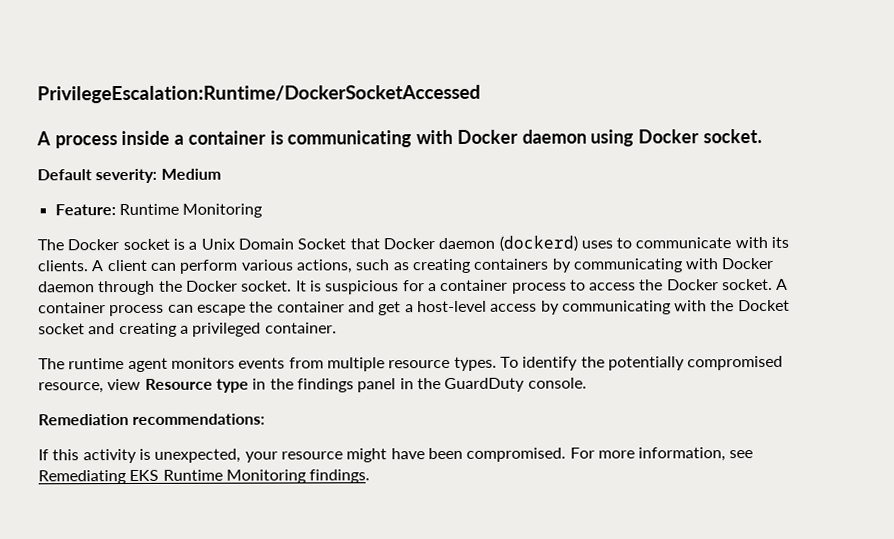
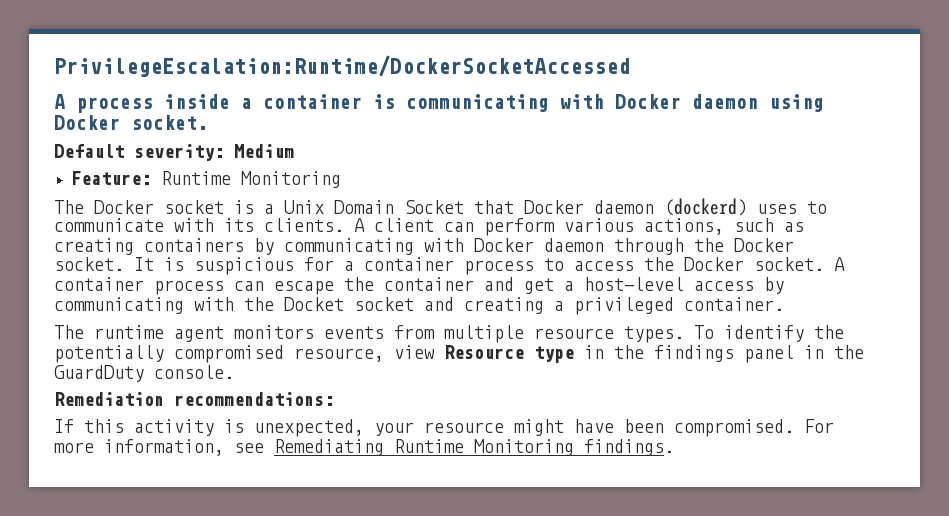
[129,469,160,481] EKS -> (384, 447) none

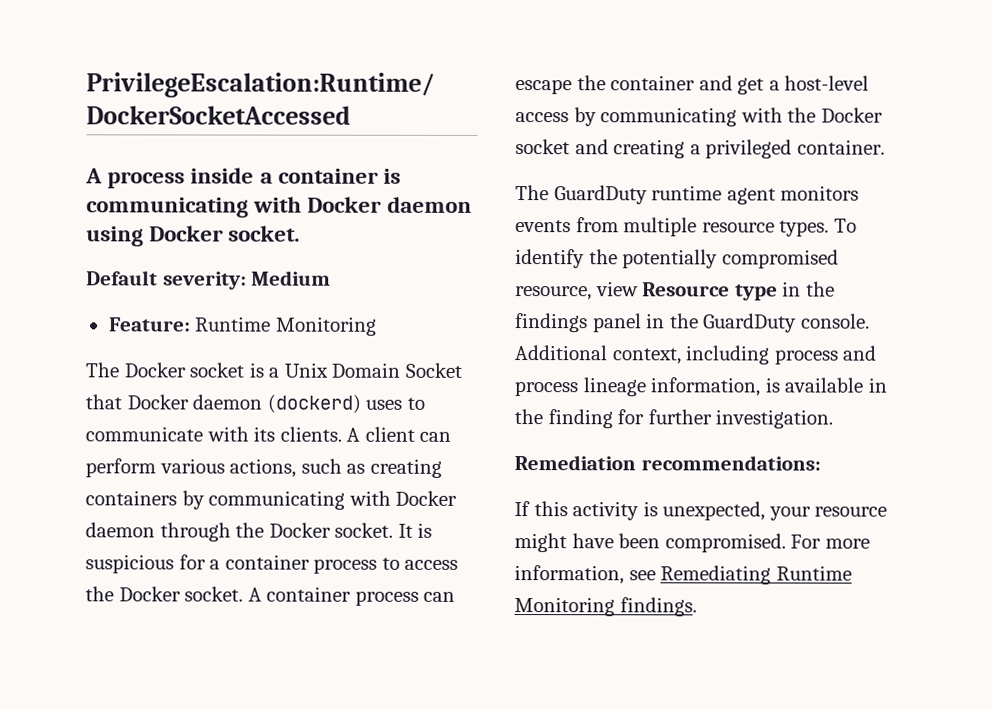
[284,297,344,311] Docket -> [820,107,883,123] Docker
(84, 332) none -> [553,185,648,205] GuardDuty
(234, 372) none -> [514,345,878,365] [514,377,887,397] [514,409,834,429] Additional context, including process and process lineage information, is available in the finding for further investigation.

